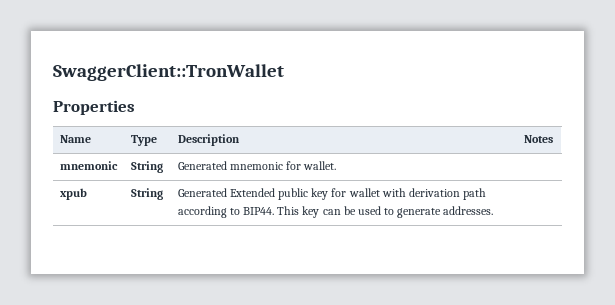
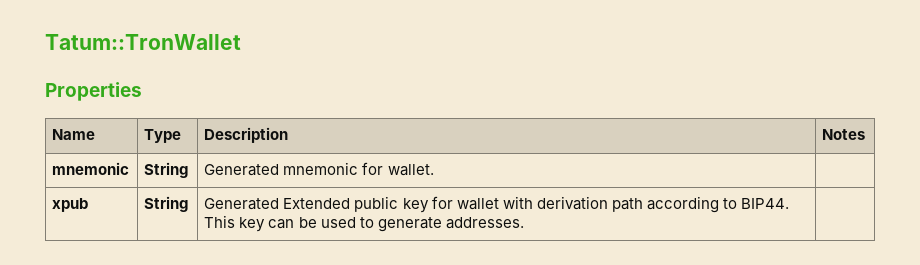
[53,64,284,81] SwaggerClient::TronWallet -> [45,34,241,50] Tatum::TronWallet

